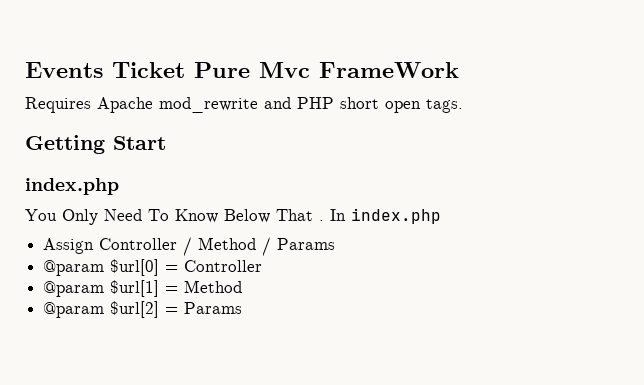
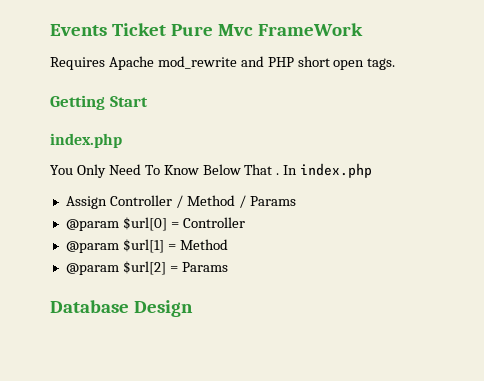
(243, 308) none -> [50,300,193,317] // Database Design

